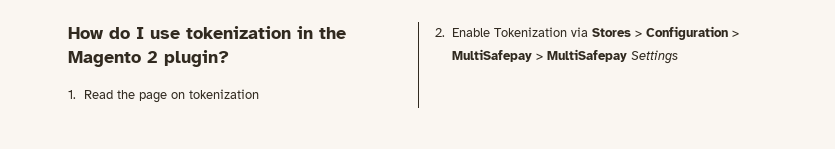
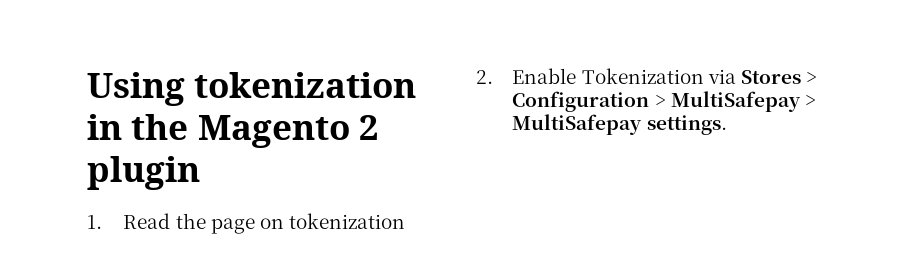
[68,27,180,39] How do I use -> [87,72,185,106] Using
[164,50,229,67] plugin? -> [87,156,200,190] plugin
[630,50,678,64] Settings -> [646,115,727,135] settings.

